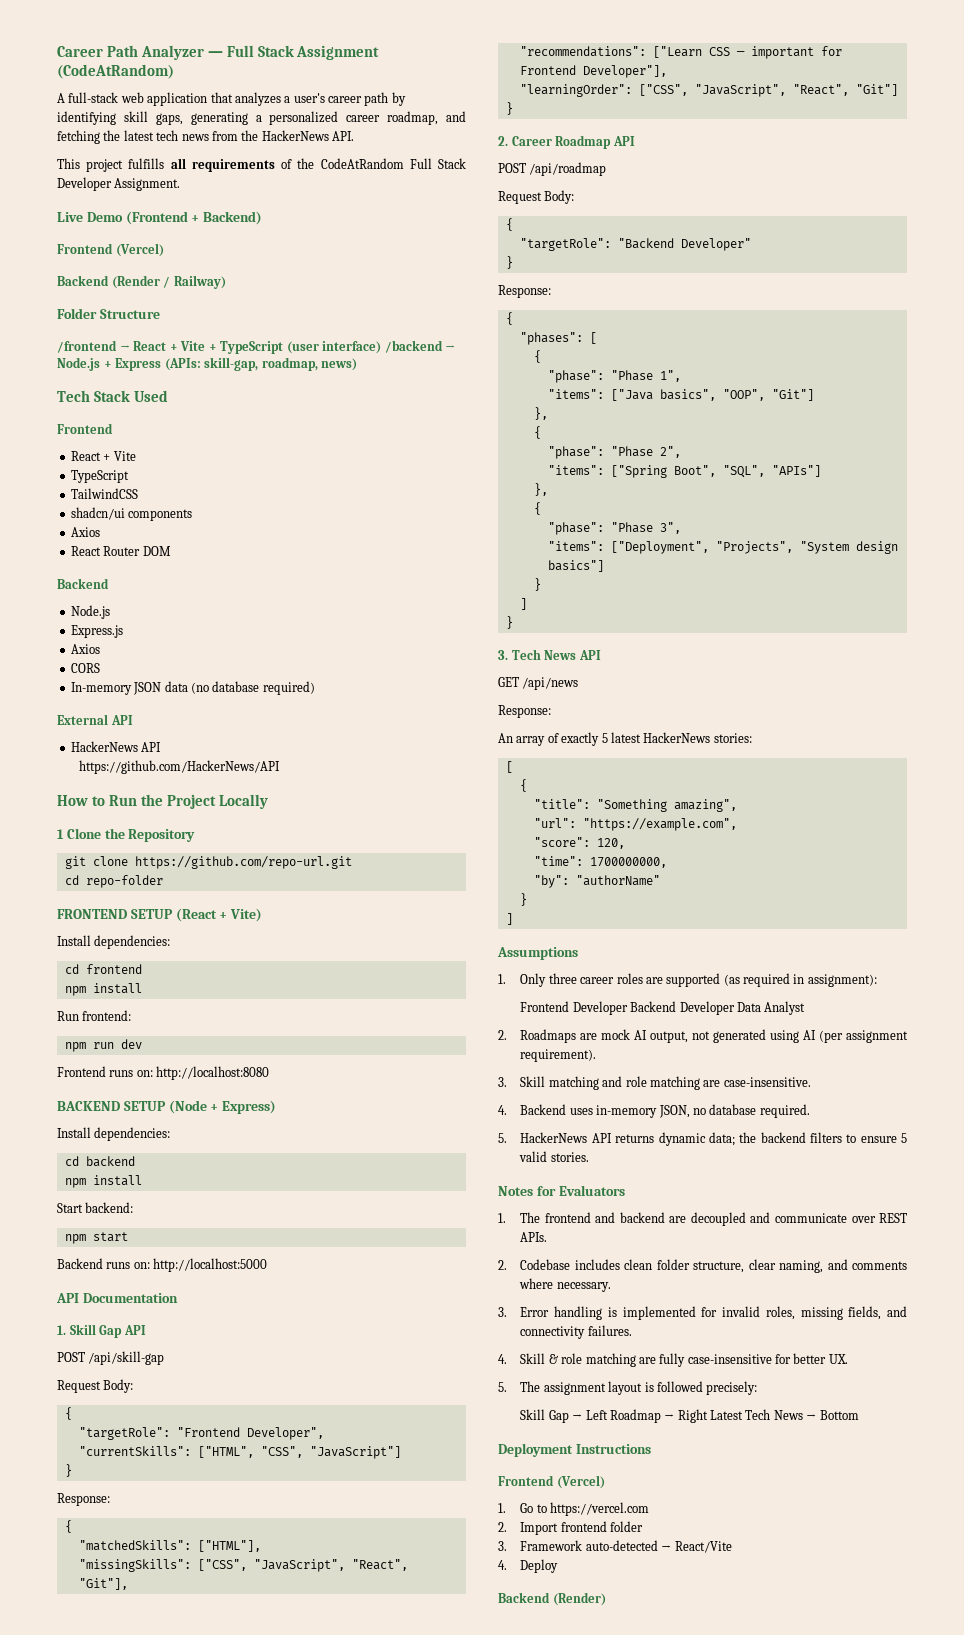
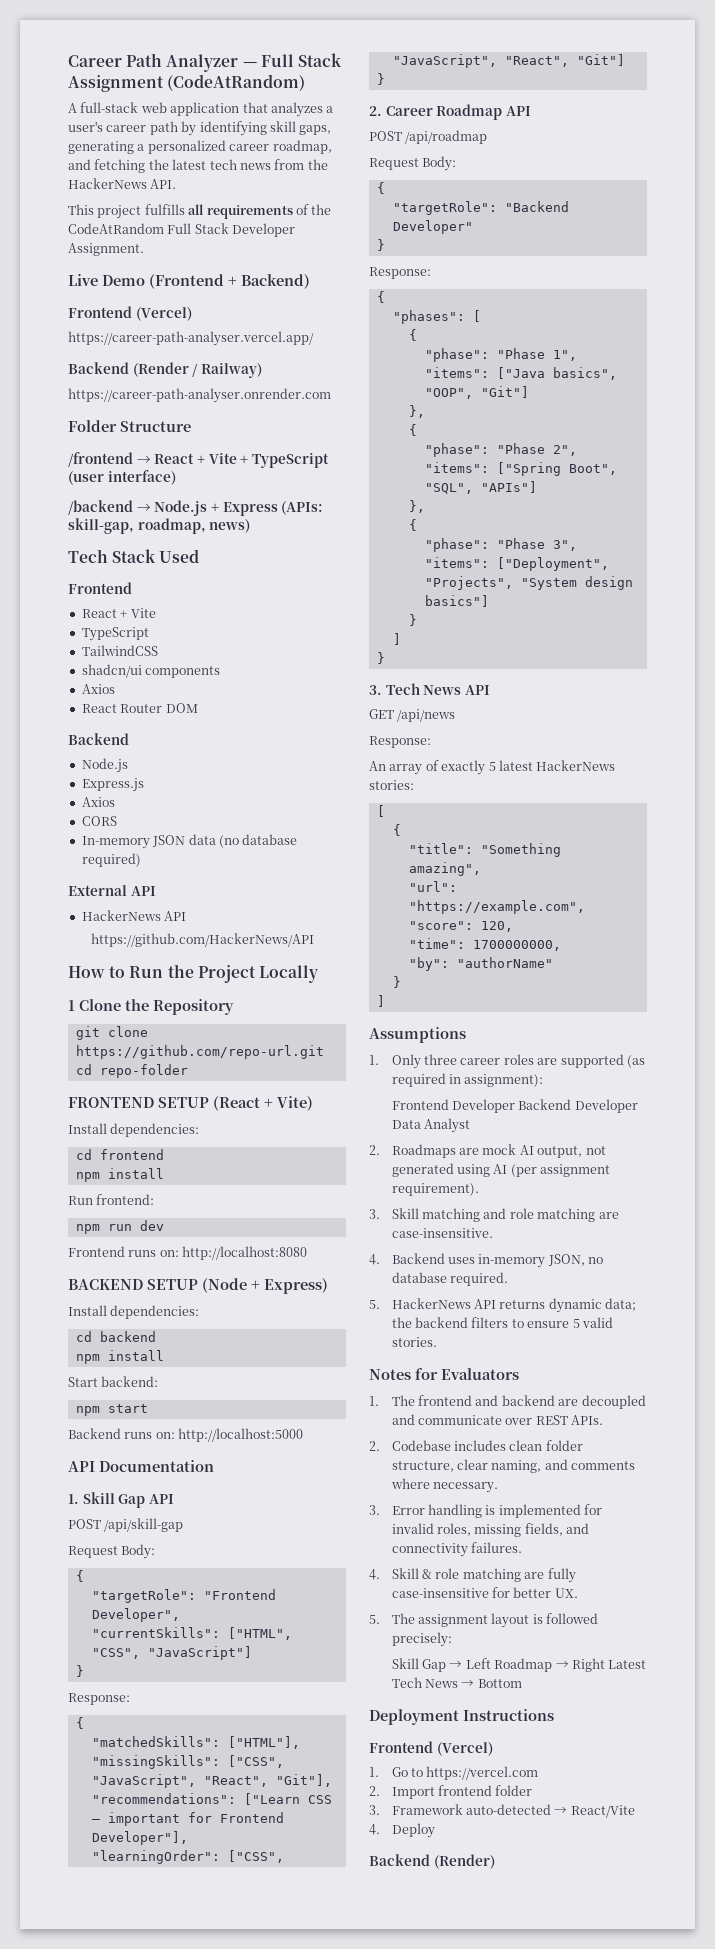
(164, 250) none -> [68,331,314,346] // https://career-path-analyser.vercel.app/
(226, 282) none -> [68,388,331,403] // https://career-path-analyser.onrender.com
(382, 347) none -> (176, 477) //

